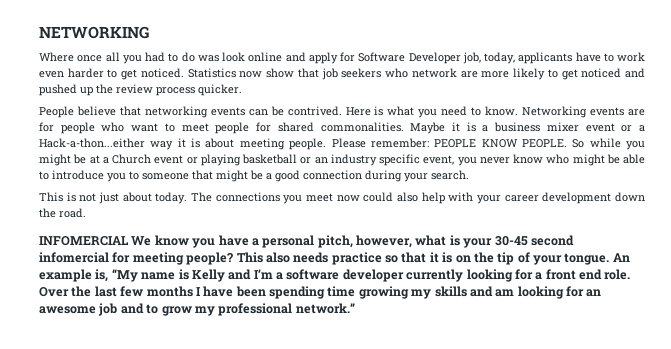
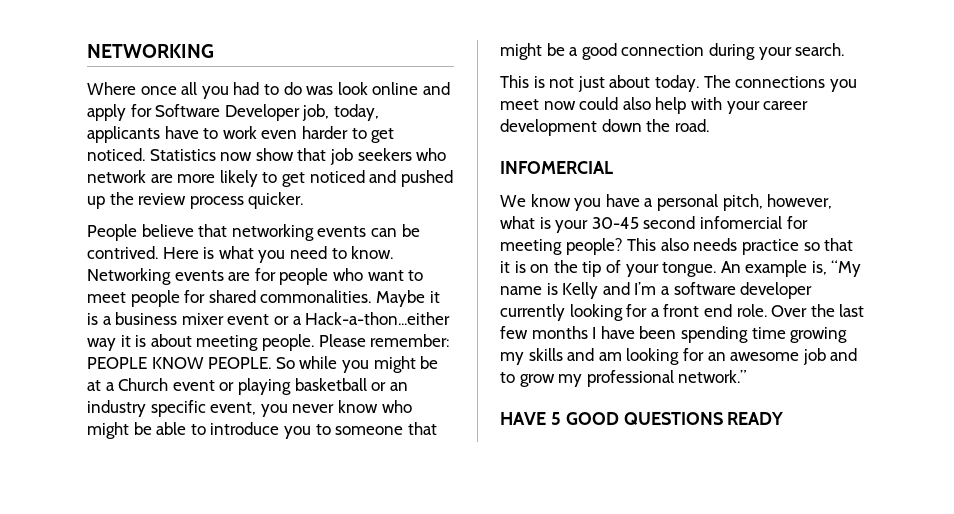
(129, 241) none -> (613, 167) //
(355, 308) none -> [500,412,784,425] // HAVE 5 GOOD QUESTIONS READY

